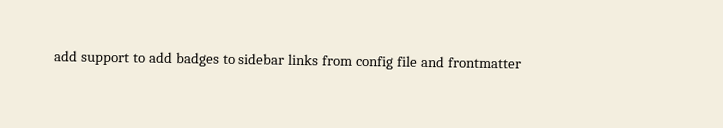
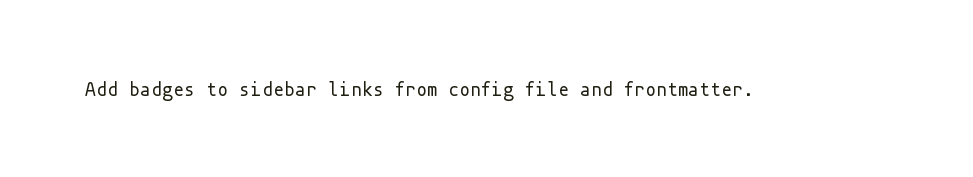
[54,50,173,66] add support to add -> [85,81,118,96] Add
[446,57,522,69] frontmatter -> [624,81,754,96] frontmatter.

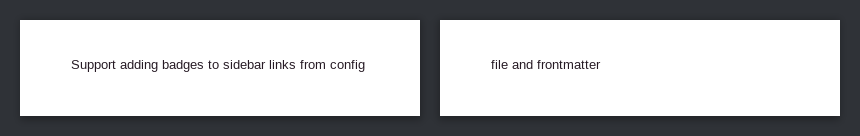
[85,81,118,96] Add -> [71,60,158,72] Support adding
[624,81,754,96] frontmatter. -> [537,60,601,69] frontmatter

